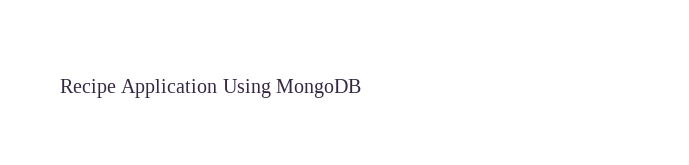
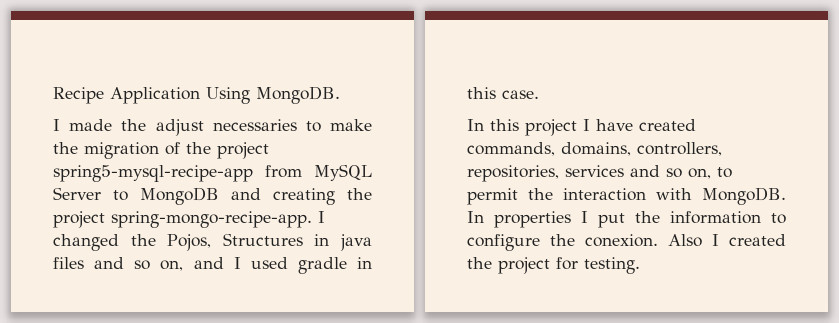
[276,79,362,98] MongoDB -> [256,86,340,104] [53,119,372,136] [53,142,269,159] [53,164,372,182] [53,187,372,205] [53,211,325,228] [53,233,372,251] [53,257,372,274] [467,87,539,99] [467,119,696,136] [467,142,722,156] [467,165,732,182] [467,187,786,205] [467,211,786,228] [467,234,786,251] [467,257,640,274] MongoDB. // I made the adjust necessaries to make the migration of the project spring5-mysql-recipe-app from MySQL Server to MongoDB and creating the project spring-mongo-recipe-app. I changed the Pojos, Structures in java files and so on, and I used gradle in this case. // In this project I have created commands, domains, controllers, repositories, services and so on, to permit the interaction with MongoDB. In properties I put the information to configure the conexion. Also I created the project for testing.

